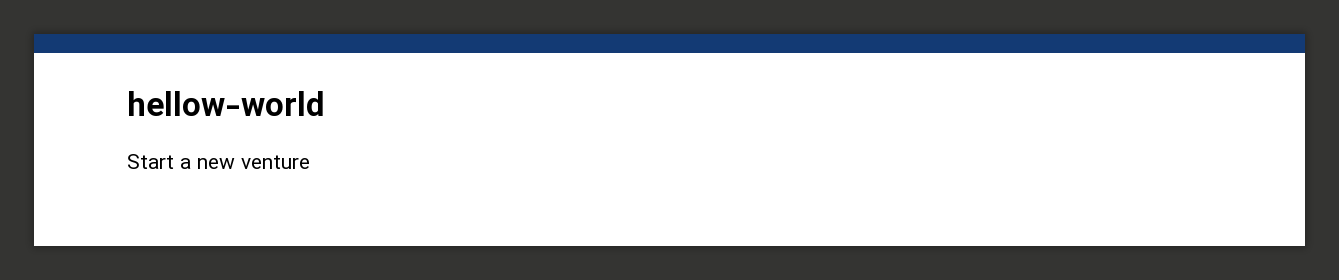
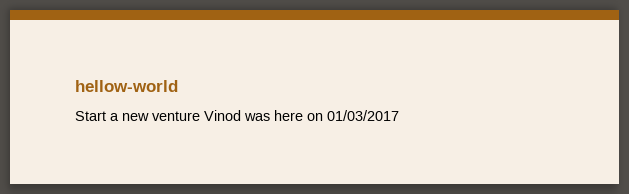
(310, 162) none -> [204,110,399,121] Vinod was here on 01/03/2017

